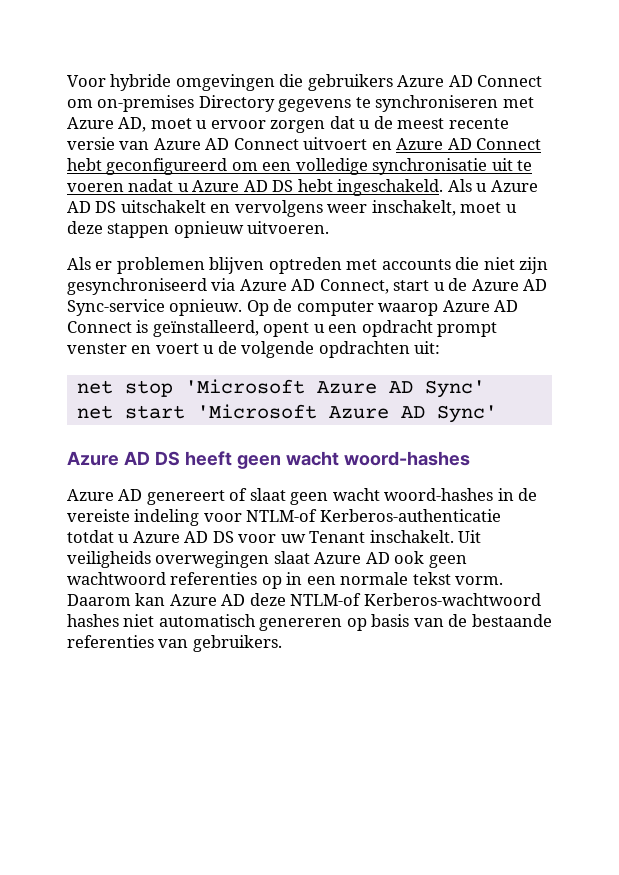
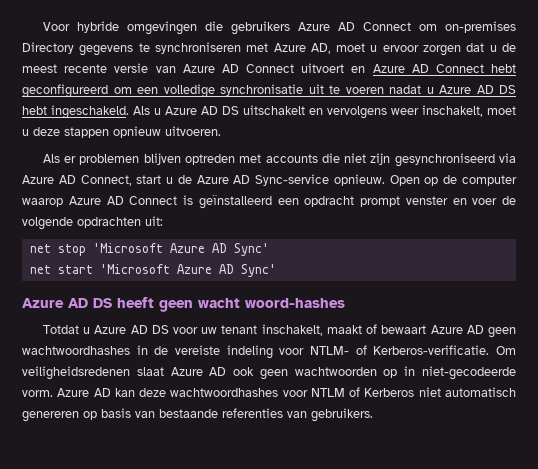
[246,300,269,316] Op -> [389,175,439,186] Open op
[152,320,325,337] geïnstalleerd, opent u -> [198,195,272,209] geïnstalleerd
[155,343,215,354] voert u -> [472,198,498,205] voer
[67,488,538,505] [67,509,501,526] [67,530,114,543] Azure AD genereert of slaat geen wacht woord-hashes in de vereiste indeling voor NTLM-of Kerberos-authenticatie totdat -> [42,325,79,334] Totdat
[309,530,482,543] [67,551,270,568] Tenant inschakelt. Uit veiligheids overwegingen -> [221,324,516,338] [22,345,516,359] [22,366,130,380] tenant inschakelt, maakt of bewaart Azure AD geen wachtwoordhashes in de vereiste indeling voor NTLM- of Kerberos-verificatie. Om veiligheidsredenen
[67,572,504,589] [67,593,541,606] [67,614,119,627] wachtwoord referenties op in een normale tekst vorm. Daarom kan Azure AD deze NTLM-of Kerberos-wachtwoord hashes -> [294,366,516,380] [22,387,415,397] wachtwoorden op in niet-gecodeerde vorm. Azure AD kan deze wachtwoordhashes voor NTLM of Kerberos
[448,614,468,627] de -> (155, 414) none

